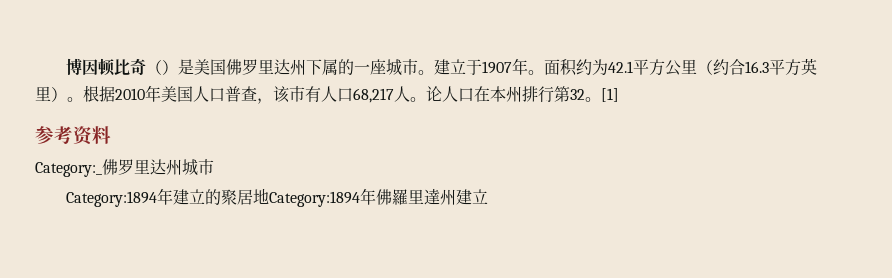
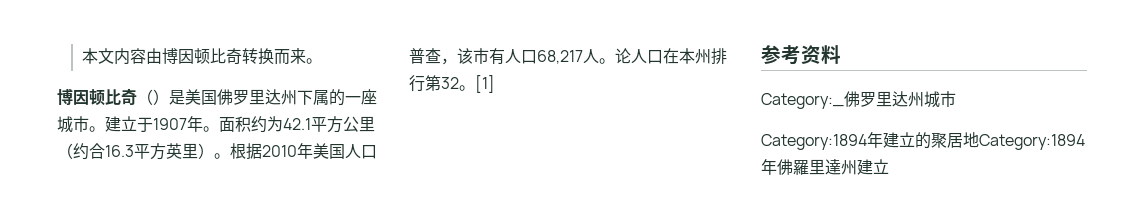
(65, 66) none -> [81,48,322,65] 本文内容由博因顿比奇转换而来。 //

